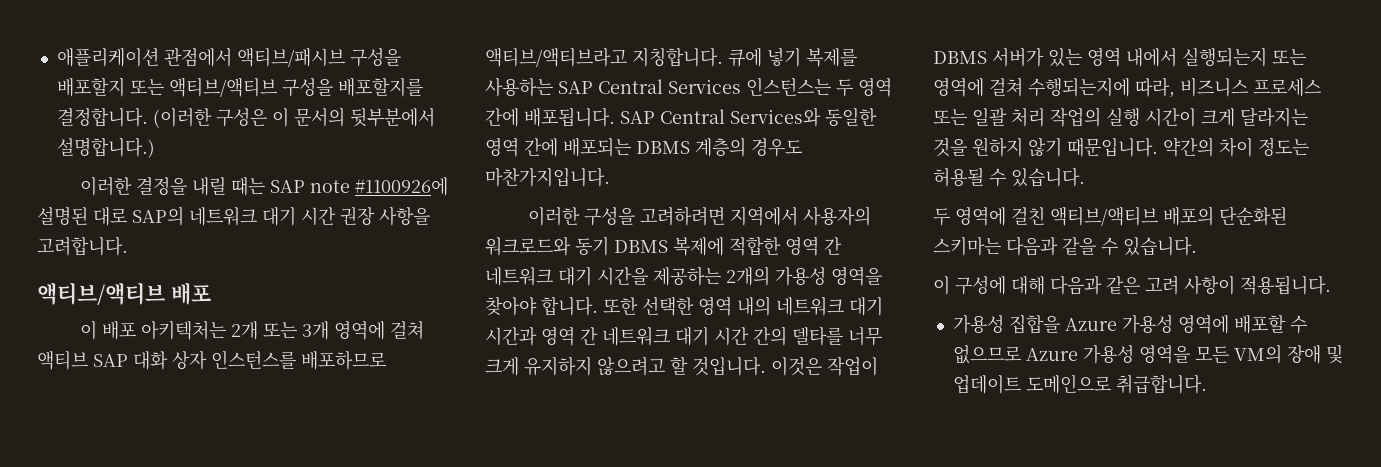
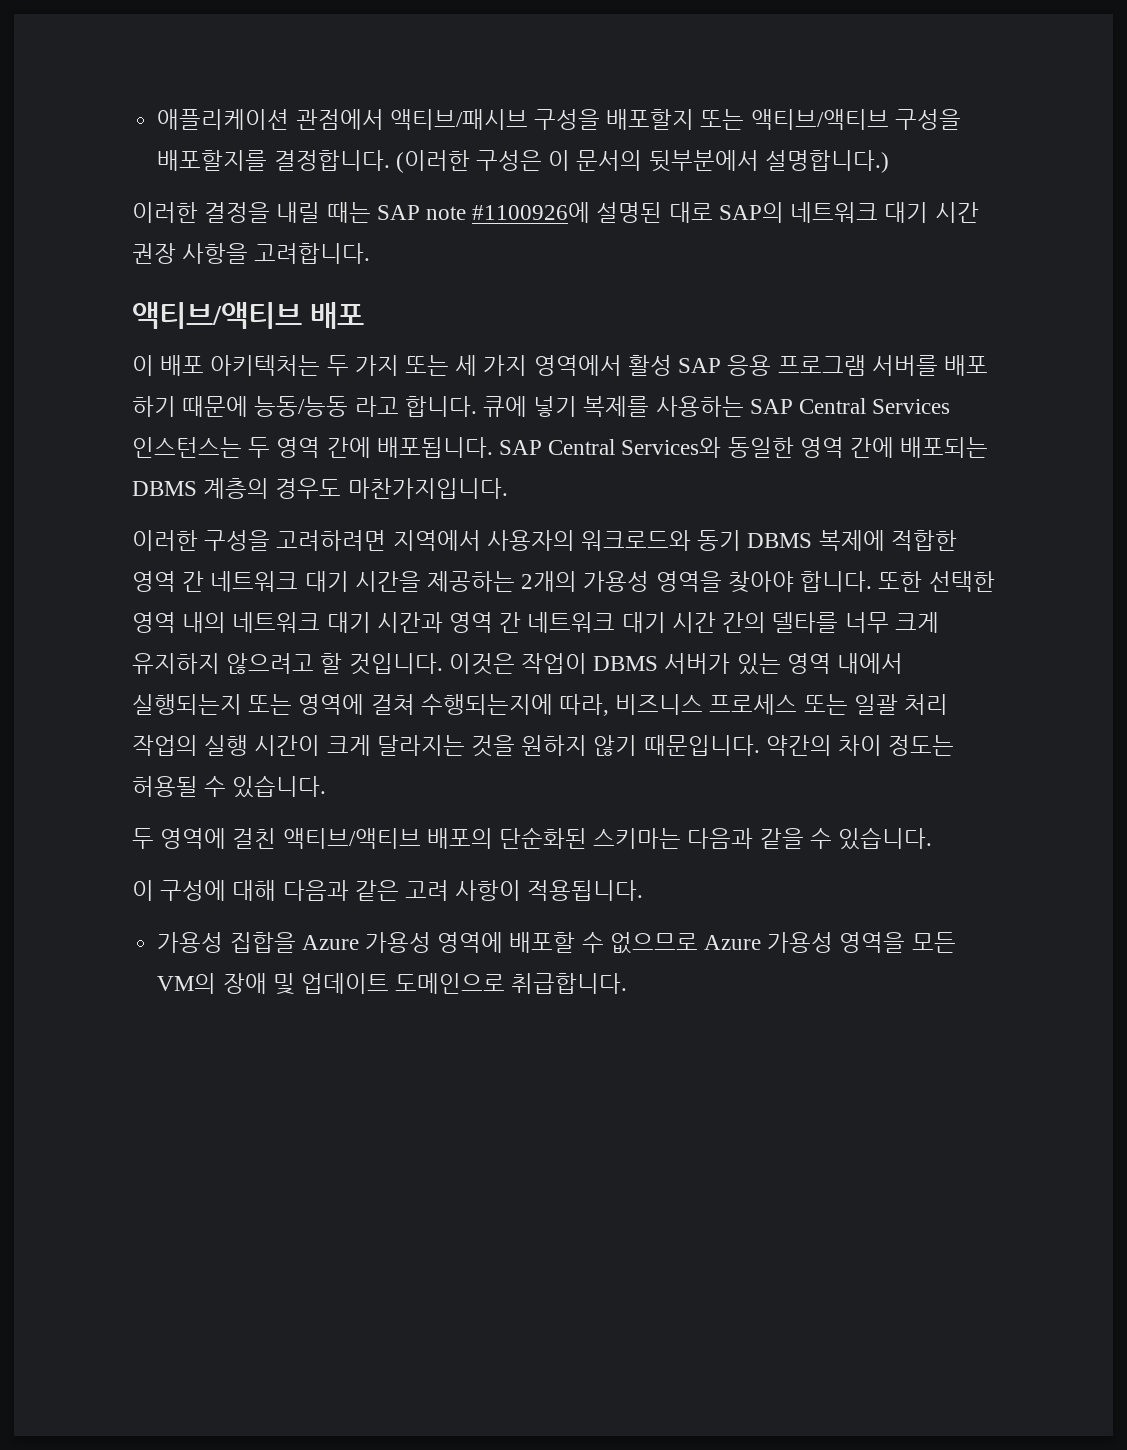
[230,320,424,340] [37,350,386,370] [485,47,723,67] 2개 또는 3개 영역에 걸쳐 액티브 SAP 대화 상자 인스턴스를 배포하므로 액티브/액티브라고 지칭합니다. -> [326,355,988,376] [132,396,477,417] 두 가지 또는 세 가지 영역에서 활성 SAP 응용 프로그램 서버를 배포 하기 때문에 능동/능동 라고 합니다.

